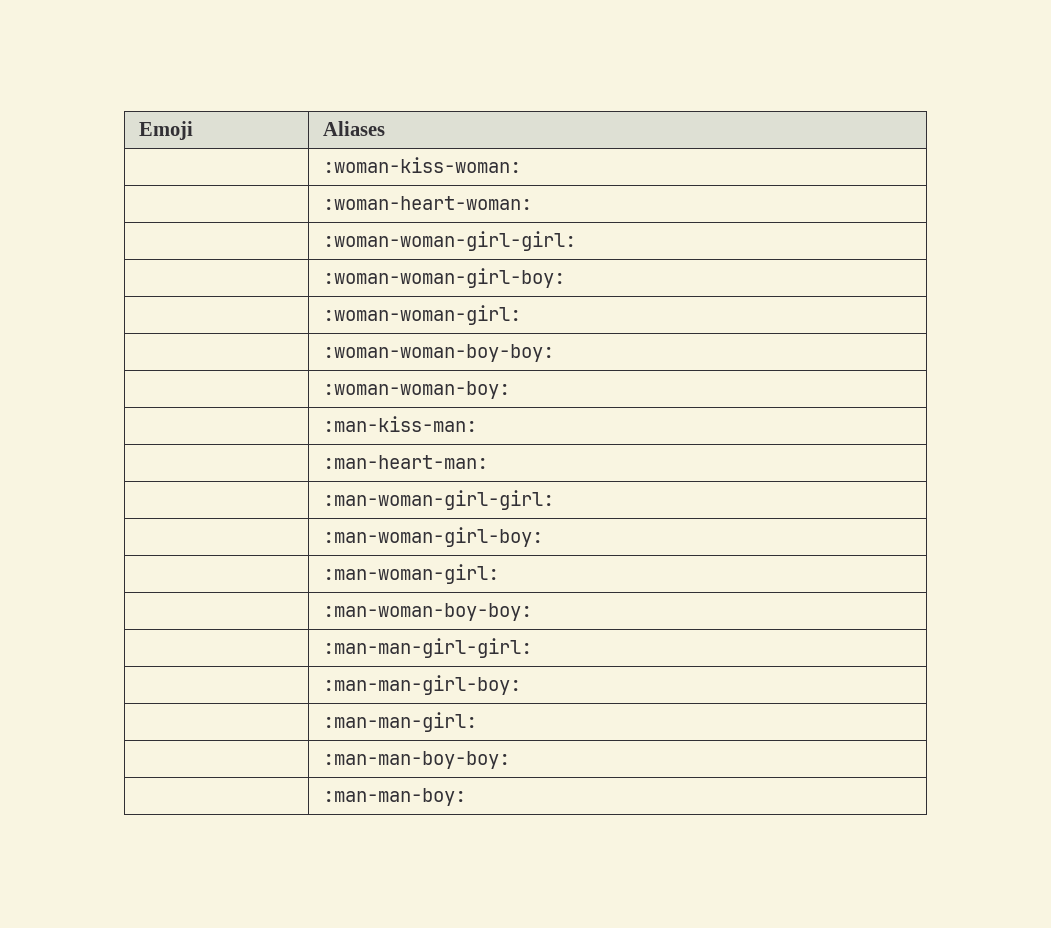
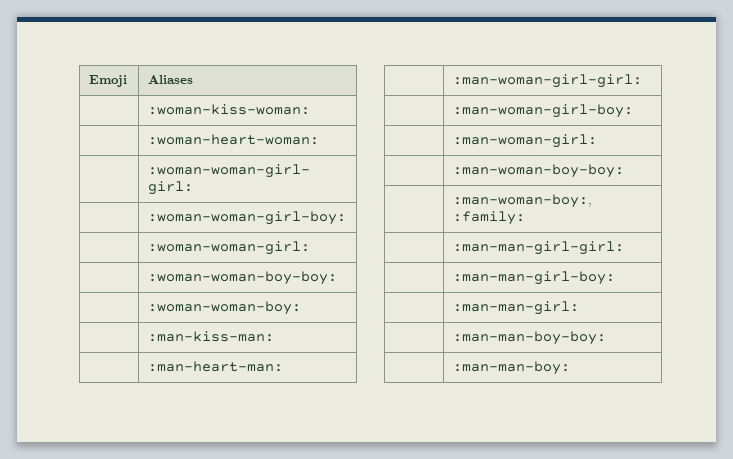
(532, 612) none -> [453,194,593,208] [453,211,526,225] // | :man-woman-boy:, :family:

